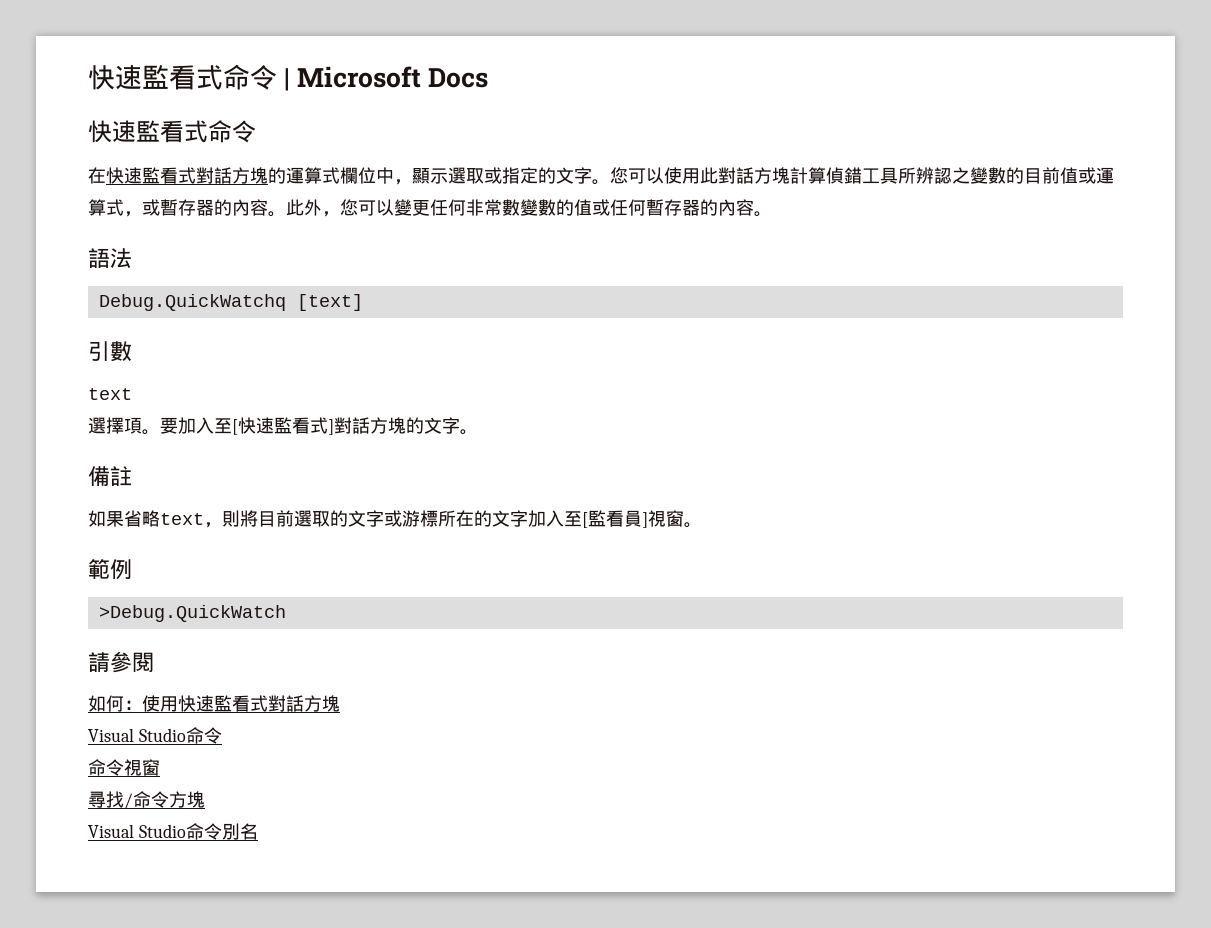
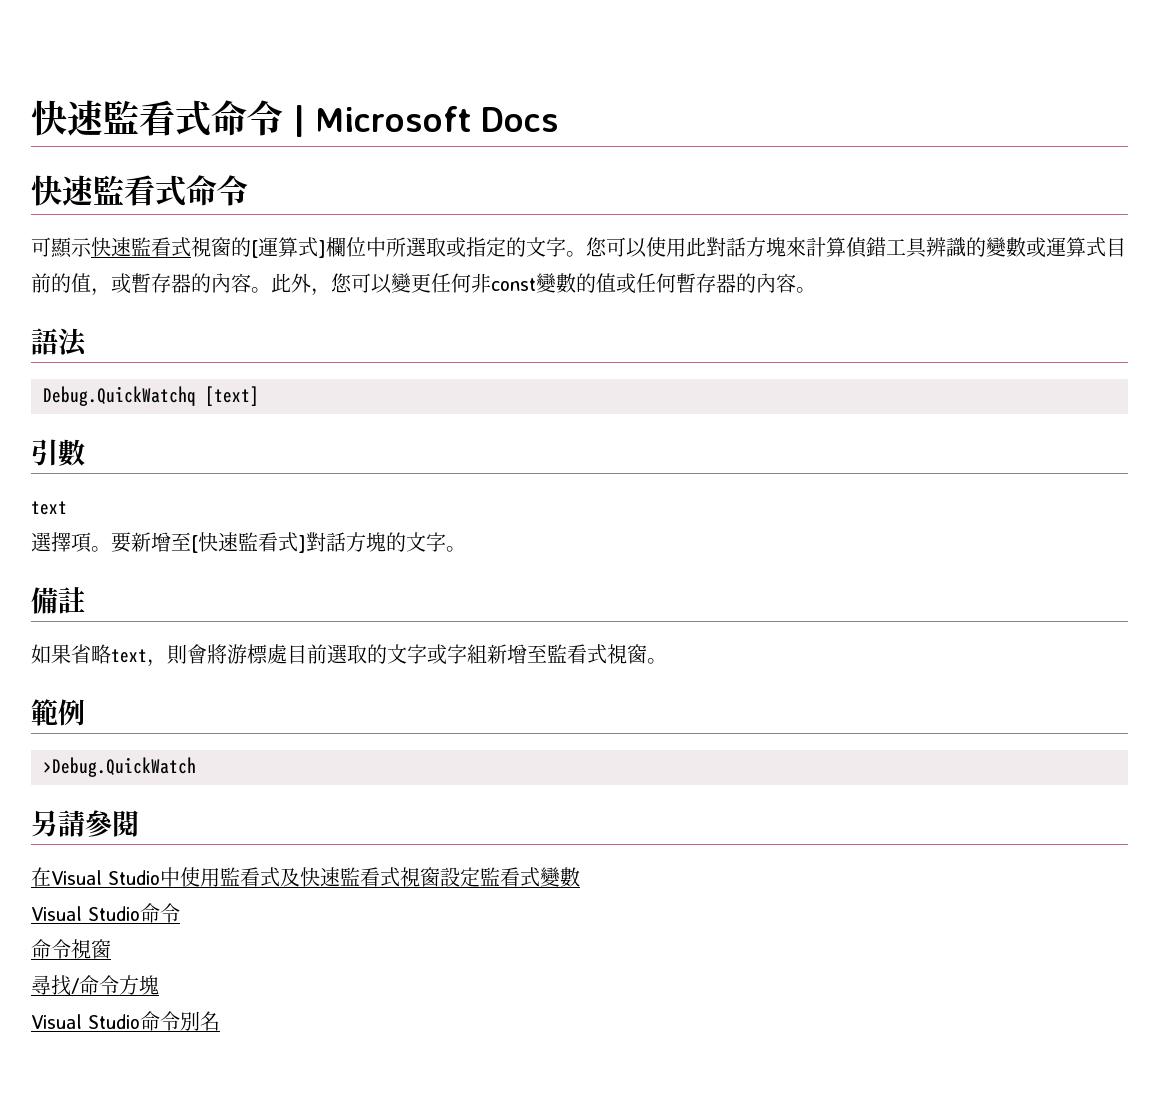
[88,167,448,185] 在快速監看式對話方塊的運算式欄位中，顯示 -> [31,237,406,258] 可顯示快速監看式視窗的[運算式]欄位中所
(790, 175) none -> [786,237,806,257] 來
[898,167,1114,184] [88,199,124,216] 所辨認之變數的目前值或運算式 -> [926,237,1126,258] [31,273,91,293] 辨識的變數或運算式目前的值
[484,199,520,216] 常數 -> [491,278,536,291] const
[178,417,214,434] 加入 -> [131,532,171,552] 新增
[240,510,258,527] 將 -> [187,644,287,664] 會將游標處
[402,510,648,528] 游標所在的文字加入至[監看員] -> [447,644,607,664] 字組新增至監看式
(286, 613) none -> [31,810,58,837] 另
[88,695,340,712] 如何：使用快速監看式對話方塊 -> [31,867,580,887] 在Visual Studio中使用監看式及快速監看式視窗設定監看式變數

